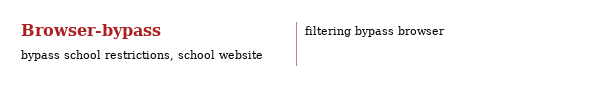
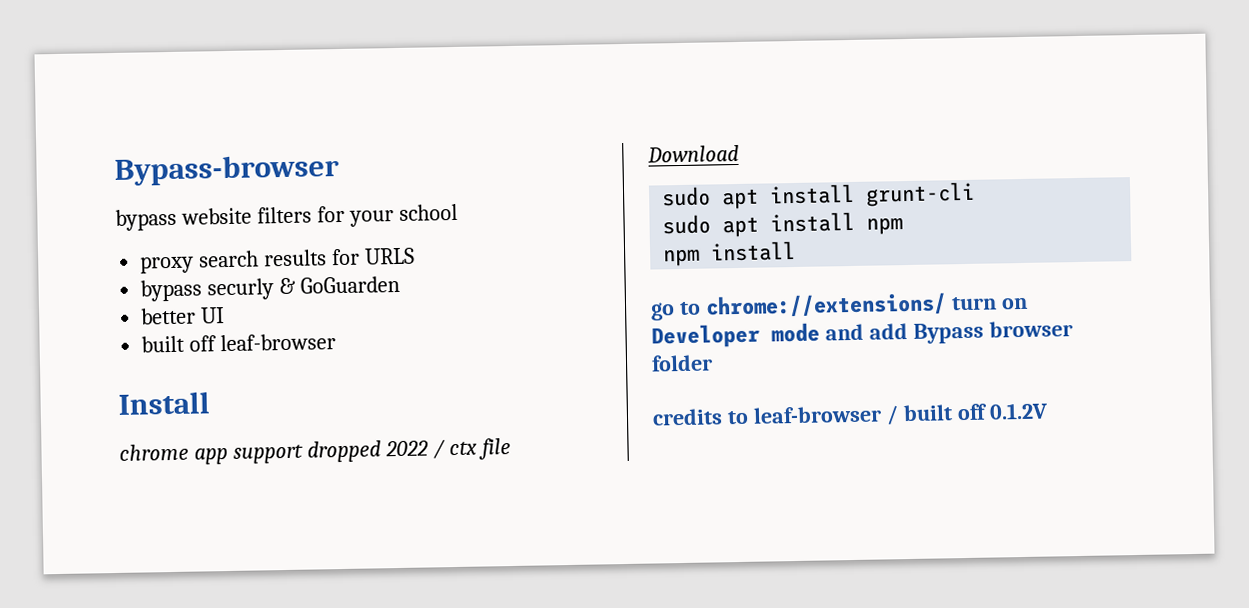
[21,24,161,39] [21,50,263,61] [305,26,445,37] Browser-bypass // bypass school restrictions, school website filtering bypass browser -> [114,154,340,186] [115,203,458,231] [140,247,415,274] [140,275,401,302] [141,307,226,325] [141,333,337,353] [118,391,210,415] [119,438,511,465] [647,144,739,163] [661,181,976,210] [662,211,904,238] [663,240,797,267] [650,292,1028,321] [651,320,1073,349] [651,354,713,372] [652,402,1048,426] Bypass-browser // bypass website filters for your school // proxy search results for URLS // bypass securly & GoGuarden // better UI // built off leaf-browser // Install // chrome app support dropped 2022 / ctx file Download // sudo apt install grunt-cli // sudo apt install npm // npm install // go to chrome://extensions/ turn on Developer mode and add Bypass browser folder // credits to leaf-browser / built off 0.1.2V

